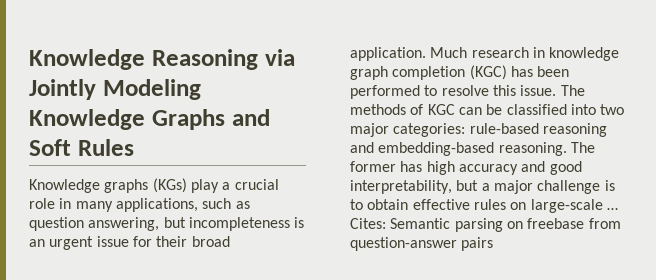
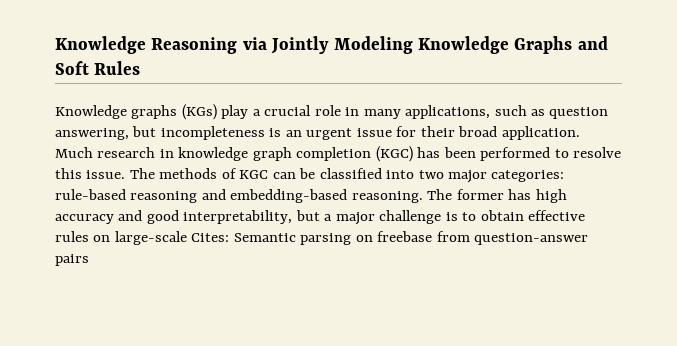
[606,208,618,210] … -> (187, 238) none

